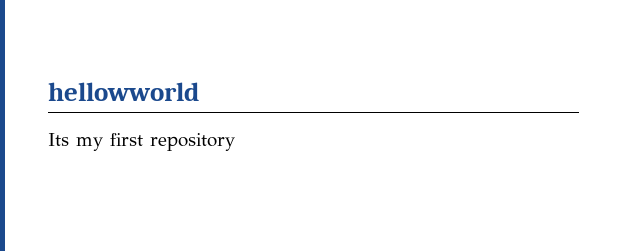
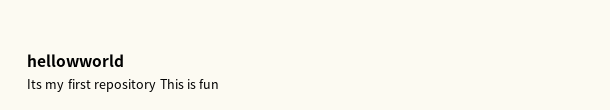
(235, 142) none -> [159,79,220,89] This is fun

